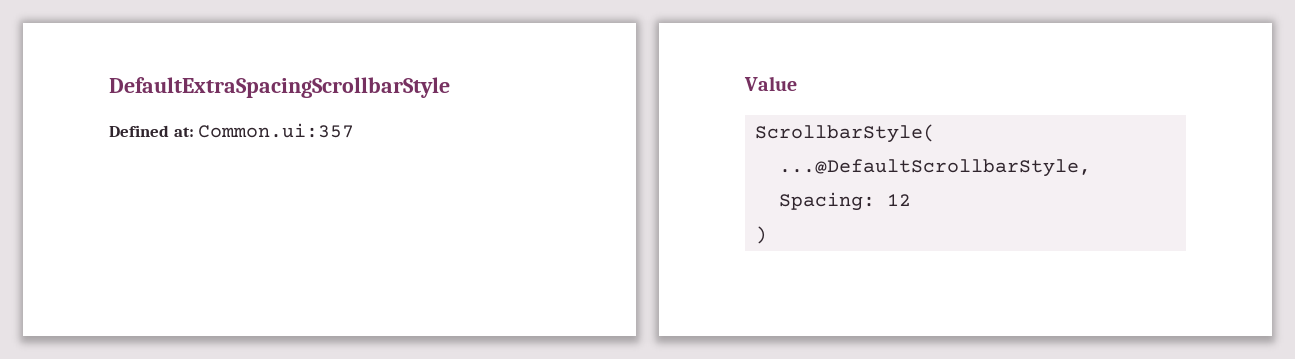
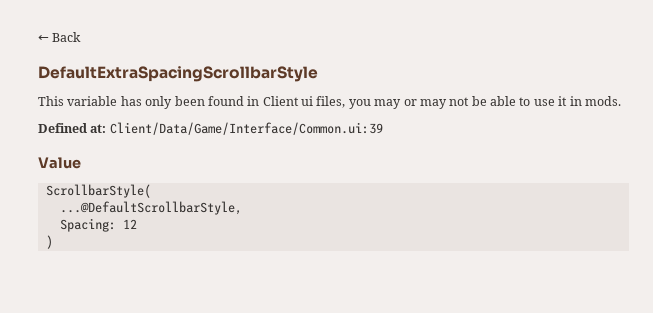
(109, 87) none -> [38,32,82,42] ← Back //
(450, 87) none -> [38,96,621,109] // This variable has only been found in Client ui files, you may or may not be able to use it in mods.
[198,123,355,138] Common.ui:357 -> [109,122,383,135] Client/Data/Game/Interface/Common.ui:39

